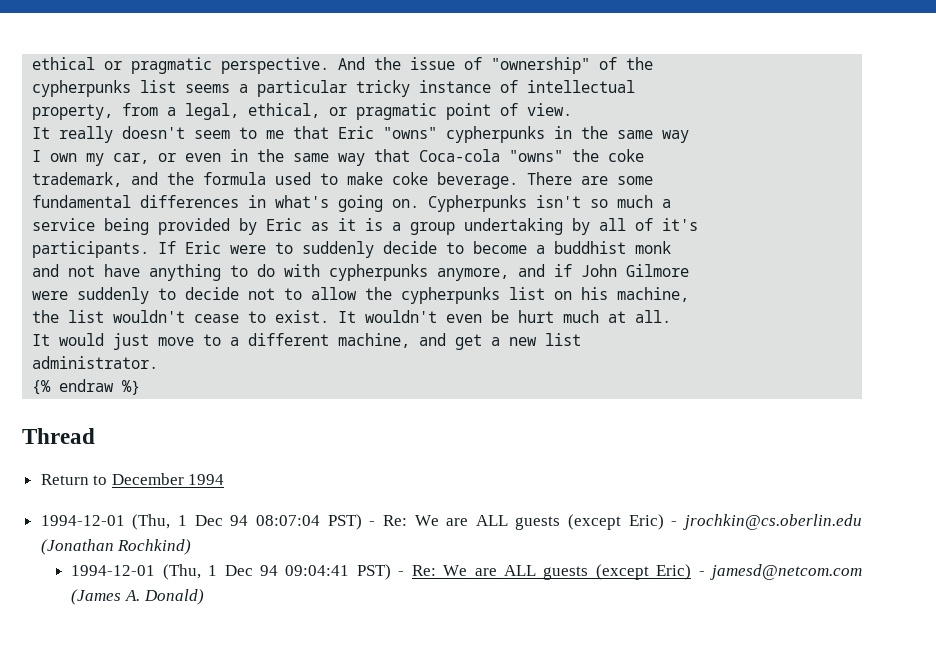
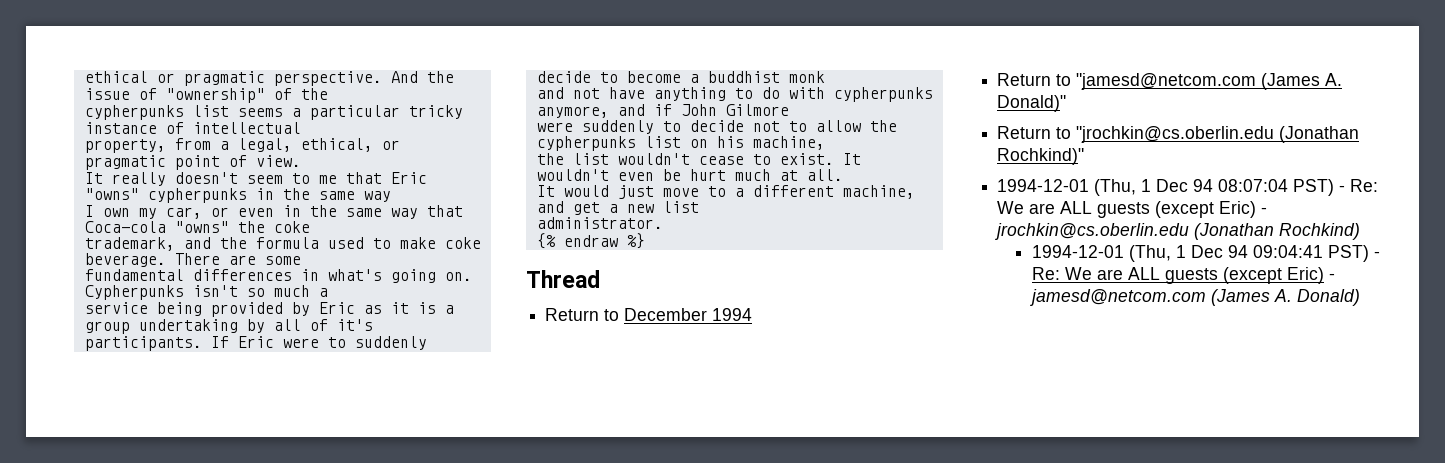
(225, 479) none -> [997,73,1343,90] [997,95,1067,112] [997,126,1360,143] [997,148,1085,165] // Return to "jamesd@netcom.com (James A. Donald)" // Return to "jrochkin@cs.oberlin.edu (Jonathan Rochkind)"

